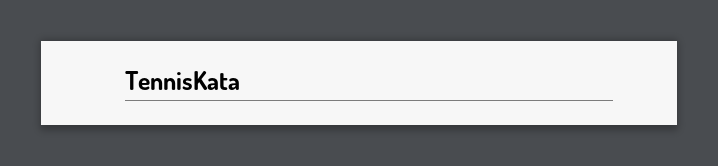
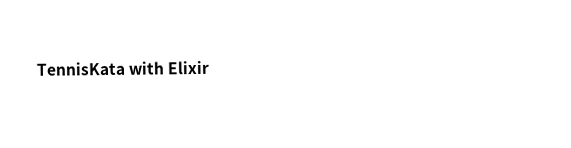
(240, 80) none -> [128,60,210,75] with Elixir

